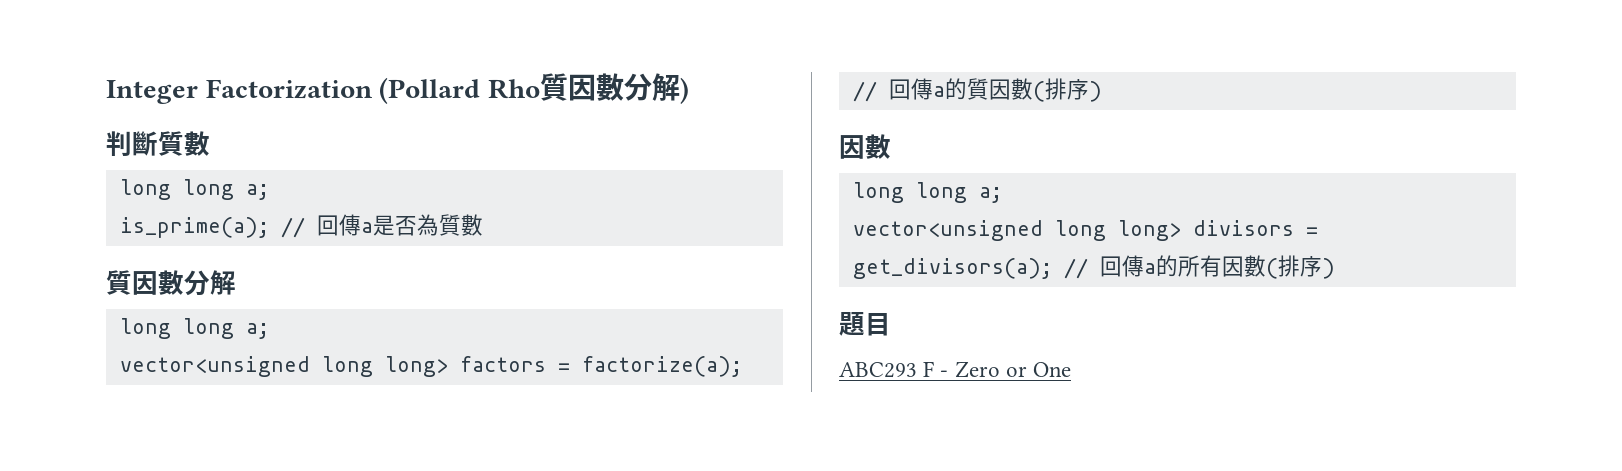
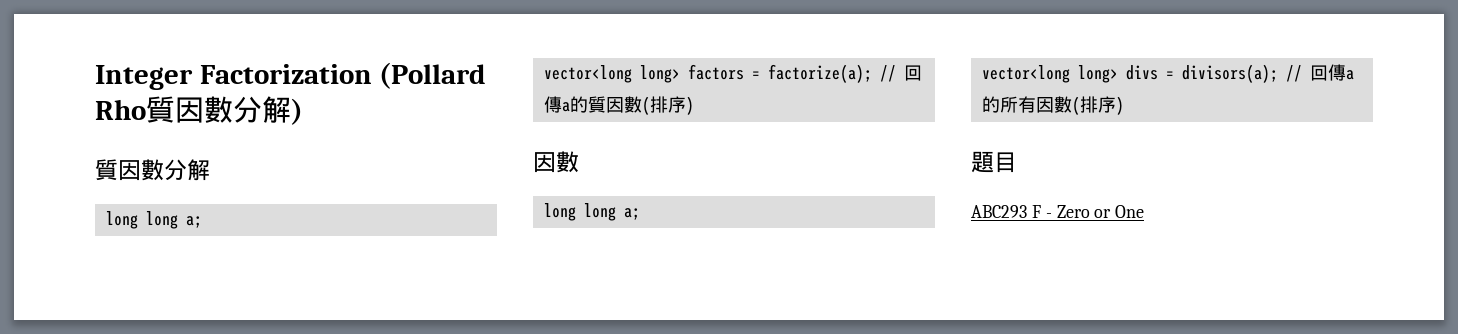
[106,131,210,157] [119,179,269,200] [119,214,483,238] // 判斷質數 // long long a; // is_prime(a); // 回傳a是否為質數 -> (303, 111) none
[119,356,373,377] vector<unsigned long -> [543,65,632,83] vector<long
[852,220,1318,241] [852,258,1052,279] vector<unsigned long long> divisors = get_divisors(a); -> [981,64,1278,83] vector<long long> divs = divisors(a);

